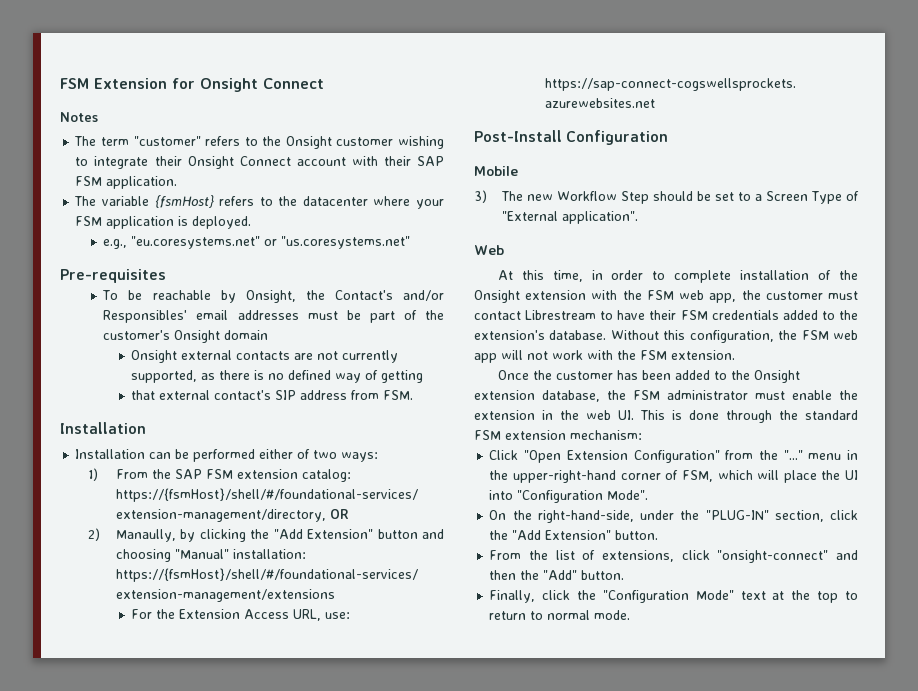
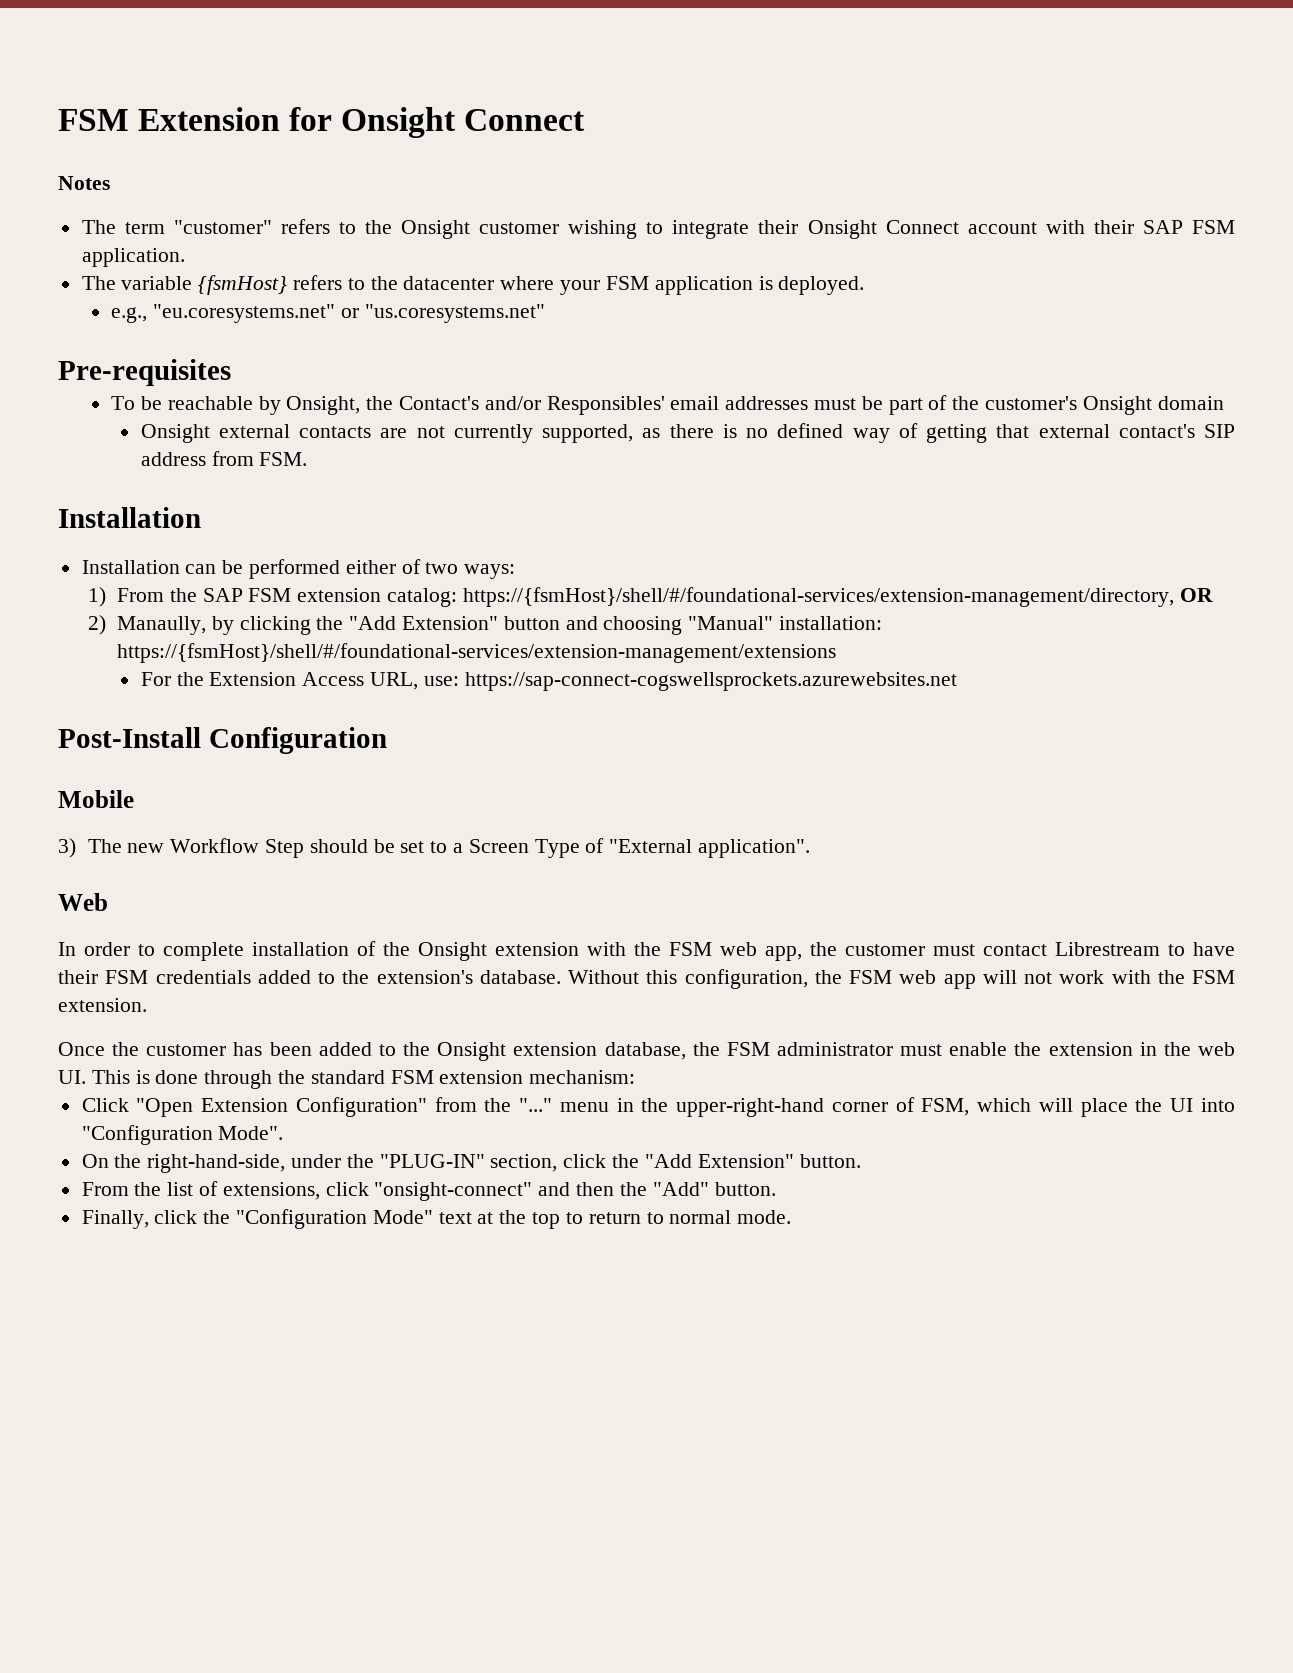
(424, 376) // -> (988, 433) none
[497,270,603,282] At this time, in -> [58,942,76,956] In

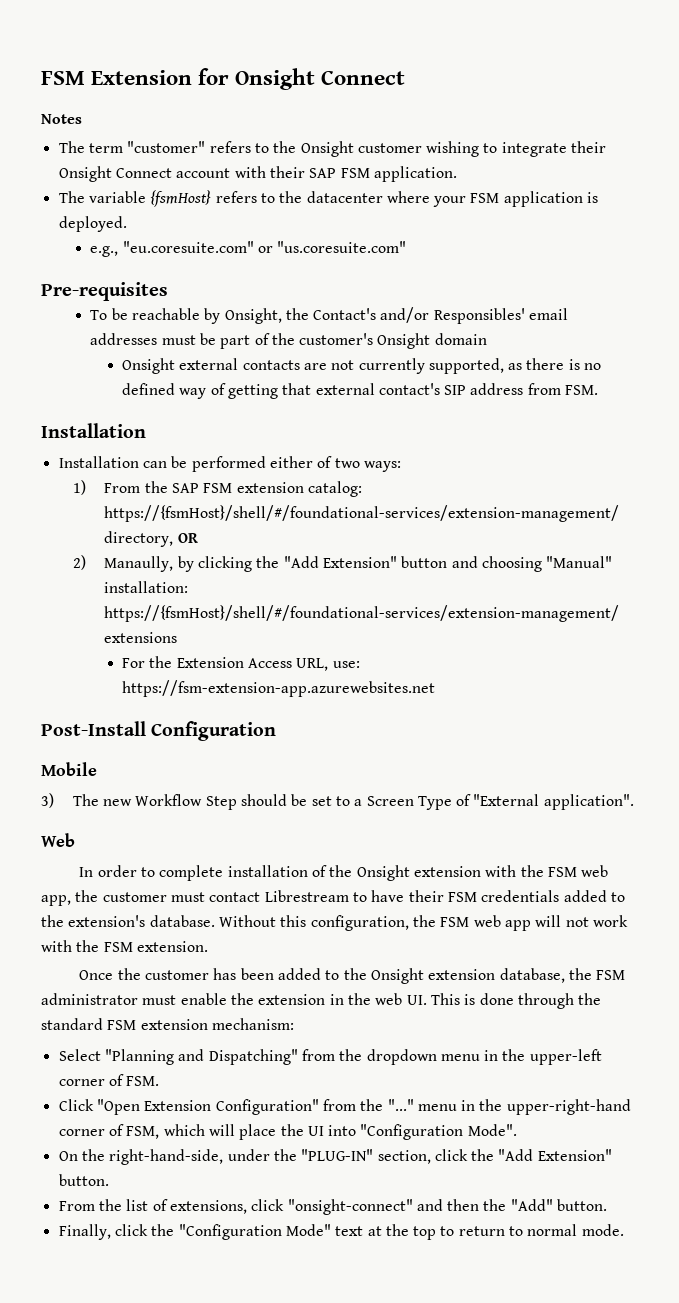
[152,304,545,323] "eu.coresystems.net" or "us.coresystems.net" -> [122,241,407,253] "eu.coresuite.com" or "us.coresuite.com"
[464,672,957,691] https://sap-connect-cogswellsprockets.azurewebsites.net -> [121,680,435,697] https://fsm-extension-app.azurewebsites.net
(636, 1077) none -> [58,1049,602,1065] [58,1074,160,1086] // Select "Planning and Dispatching" from the dropdown menu in the upper-left corner of FSM.

